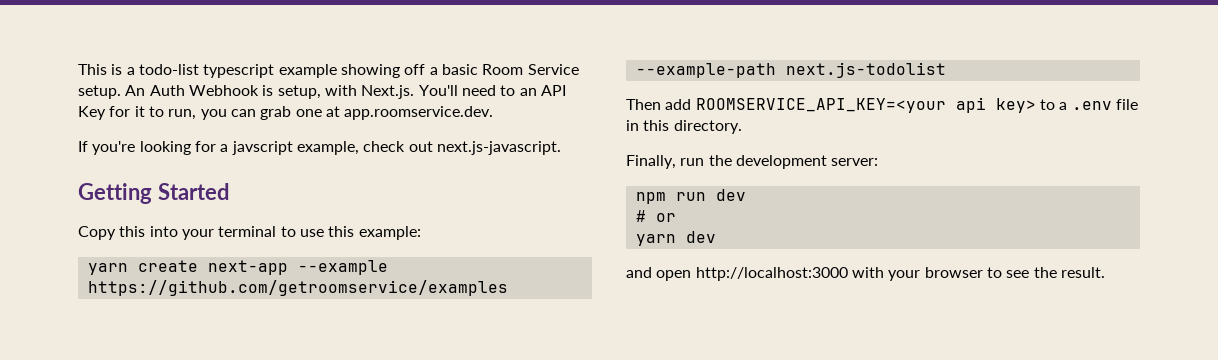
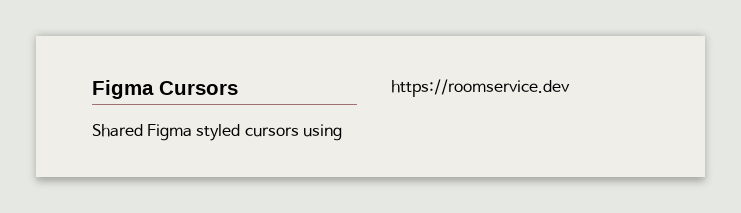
[78,64,579,78] [78,85,566,99] [78,106,494,120] [78,141,561,155] [78,183,229,204] [78,226,421,240] [87,260,388,275] [87,280,508,296] [635,62,946,78] [626,97,1138,113] [626,120,742,134] [626,155,879,169] [635,189,746,204] [635,210,676,222] [635,231,716,246] [626,267,1105,281] This is a todo-list typescript example showing off a basic Room Service setup. An Auth Webhook is setup, with Next.js. You'll need to an API Key for it to run, you can grab one at app.roomservice.dev. // If you're looking for a javscript example, check out next.js-javascript. // Getting Started // Copy this into your terminal to use this example: // yarn create next-app --example https://github.com/getroomservice/examples --example-path next.js-todolist // Then add ROOMSERVICE_API_KEY=<your api key> to a .env file in this directory. // Finally, run the development server: // npm run dev // # or // yarn dev // and open http://localhost:3000 with your browser to see the result. -> [92,80,238,99] [92,124,342,141] [391,79,570,97] Figma Cursors // Shared Figma styled cursors using https://roomservice.dev

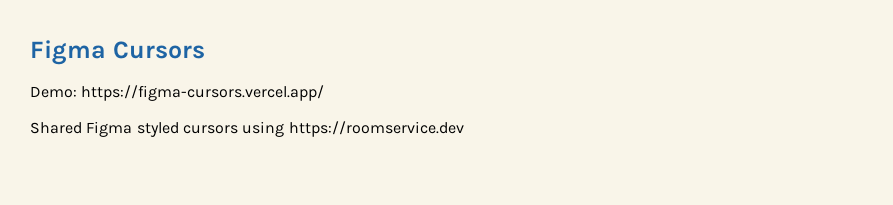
(238, 88) none -> [30,85,325,101] // Demo: https://figma-cursors.vercel.app/

